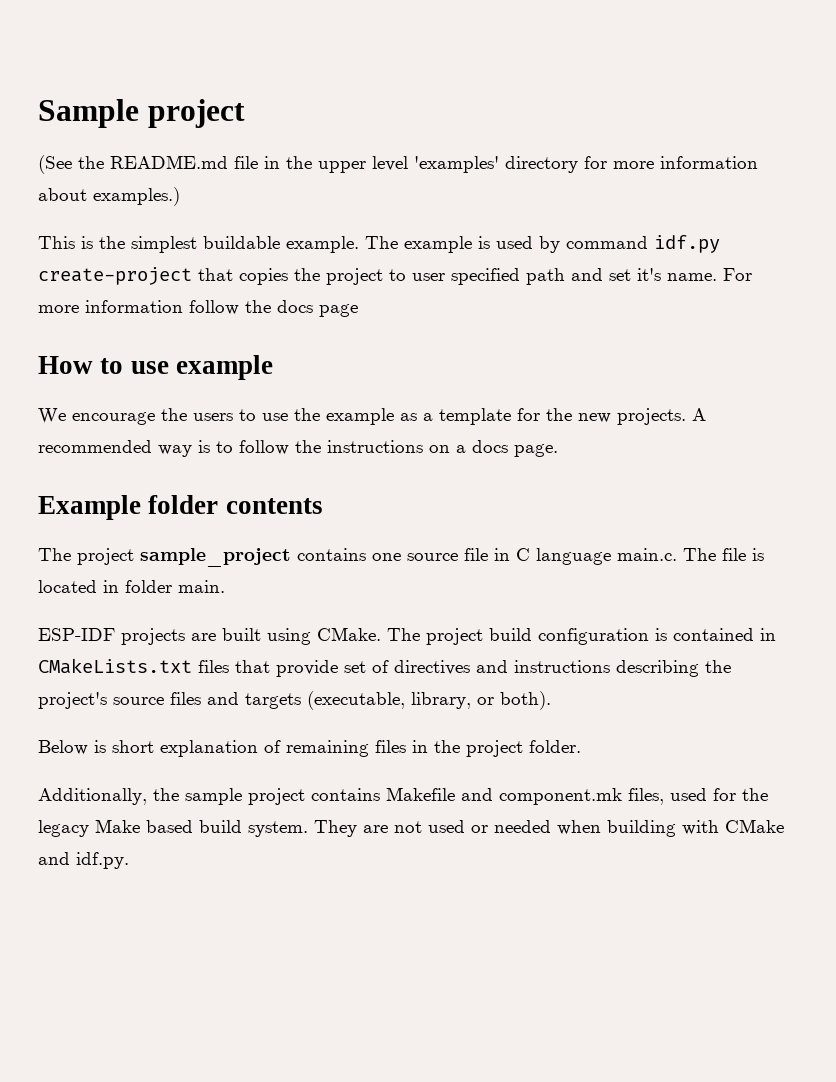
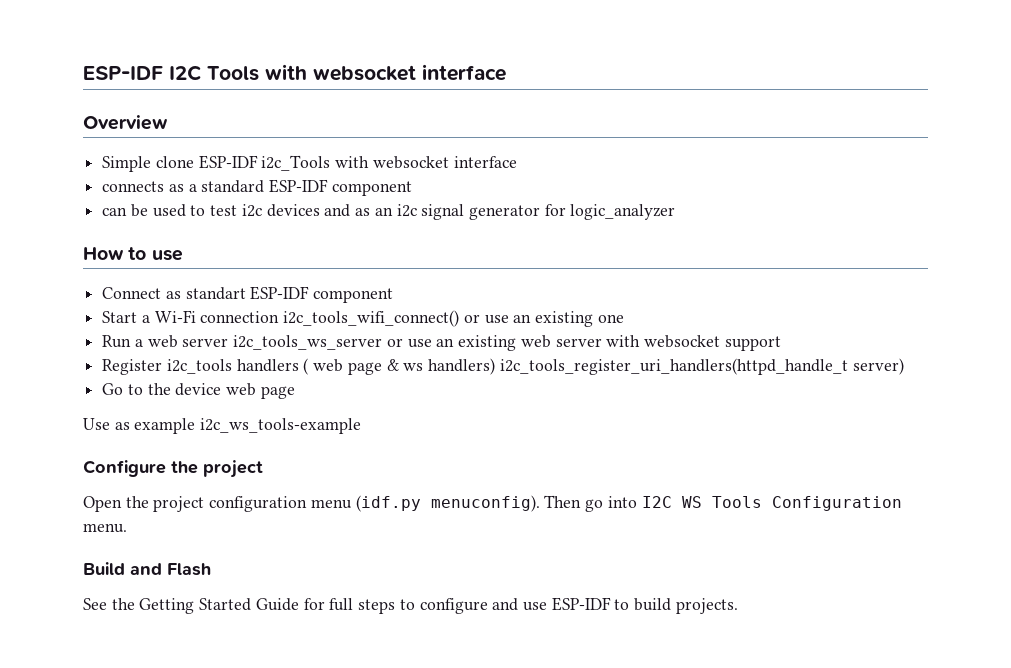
[38,99,245,128] [38,155,758,174] [38,187,180,206] [38,235,720,253] [38,267,752,285] [38,300,358,317] [38,355,273,380] [38,408,706,425] [38,440,558,457] [38,495,323,520] [38,548,764,567] [38,580,225,593] [38,627,776,645] [38,658,731,677] [38,691,551,710] [38,740,581,757] [38,787,768,805] [38,819,784,837] [38,852,129,869] Sample project // (See the README.md file in the upper level 'examples' directory for more information about examples.) // This is the simplest buildable example. The example is used by command idf.py create-project that copies the project to user specified path and set it's name. For more information follow the docs page // How to use example // We encourage the users to use the example as a template for the new projects. A recommended way is to follow the instructions on a docs page. // Example folder contents // The project sample_project contains one source file in C language main.c. The file is located in folder main. // ESP-IDF projects are built using CMake. The project build configuration is contained in CMakeLists.txt files that provide set of directives and instructions describing the project's source files and targets (executable, library, or both). // Below is short explanation of remaining files in the project folder. // Additionally, the sample project contains Makefile and component.mk files, used for the legacy Make based build system. They are not used or needed when building with CMake and idf.py. -> [83,64,506,81] [83,115,168,130] [102,155,517,172] [102,179,412,196] [102,204,676,220] [83,247,183,261] [102,286,394,303] [102,310,624,327] [102,335,781,351] [102,358,904,375] [102,383,295,399] [83,418,362,434] [83,460,263,478] [83,495,902,512] [83,523,127,533] [83,562,211,576] [83,597,738,614] ESP-IDF I2C Tools with websocket interface // Overview // Simple clone ESP-IDF i2c_Tools with websocket interface // connects as a standard ESP-IDF component // can be used to test i2c devices and as an i2c signal generator for logic_analyzer // How to use // Connect as standart ESP-IDF component // Start a Wi-Fi connection i2c_tools_wifi_connect() or use an existing one // Run a web server i2c_tools_ws_server or use an existing web server with websocket support // Register i2c_tools handlers ( web page & ws handlers) i2c_tools_register_uri_handlers(httpd_handle_t server) // Go to the device web page // Use as example i2c_ws_tools-example // Configure the project // Open the project configuration menu (idf.py menuconfig). Then go into I2C WS Tools Configuration menu. // Build and Flash // See the Getting Started Guide for full steps to configure and use ESP-IDF to build projects.

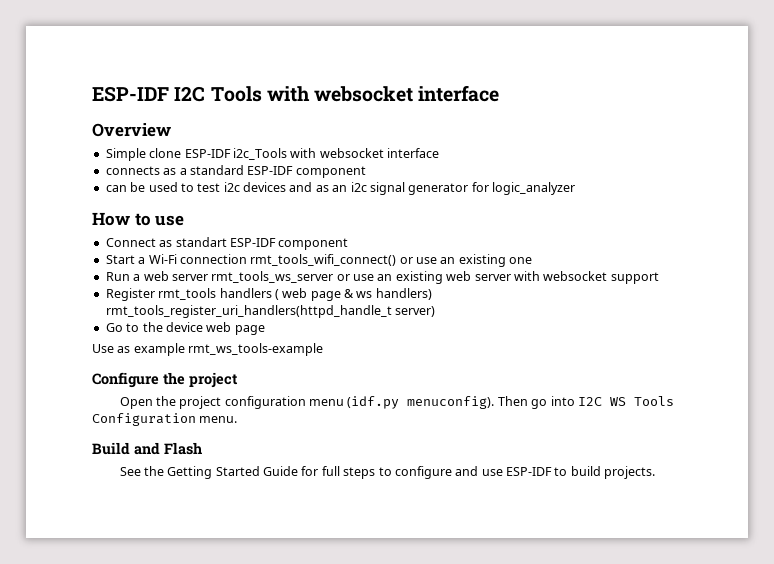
[283,310,460,327] i2c_tools_wifi_connect() -> [250,254,397,266] rmt_tools_wifi_connect()
[233,335,383,350] i2c_tools_ws_server -> [211,271,334,283] rmt_tools_ws_server
[166,359,232,374] i2c_tools -> [158,288,217,300] rmt_tools
[499,358,848,375] i2c_tools_register_uri_handlers(httpd_handle_t -> [105,305,392,318] rmt_tools_register_uri_handlers(httpd_handle_t
[200,418,362,434] i2c_ws_tools-example -> [188,343,324,356] rmt_ws_tools-example

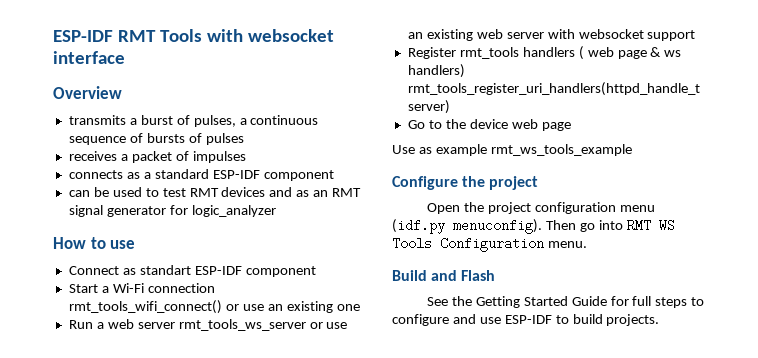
[92,86,206,102] ESP-IDF I2C -> [53,30,156,42] ESP-IDF RMT
[105,148,439,161] Simple clone ESP-IDF i2c_Tools with websocket interface -> [68,115,319,127] [68,133,244,145] [68,151,246,163] transmits a burst of pulses, a continuous sequence of bursts of pulses // receives a packet of impulses
[223,182,240,192] i2c -> [189,188,219,197] RMT
[350,182,367,192] i2c -> [332,188,362,197] RMT
[188,343,324,356] rmt_ws_tools-example -> [490,144,632,156] rmt_ws_tools_example
[577,397,602,406] I2C -> [626,219,651,232] RMT

